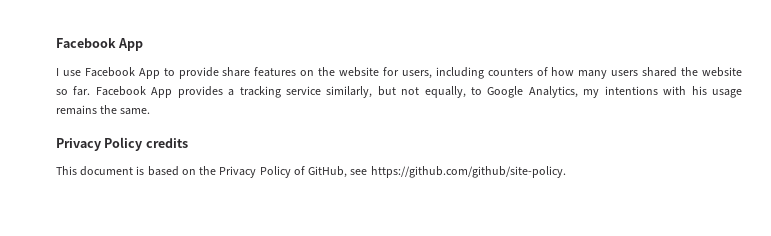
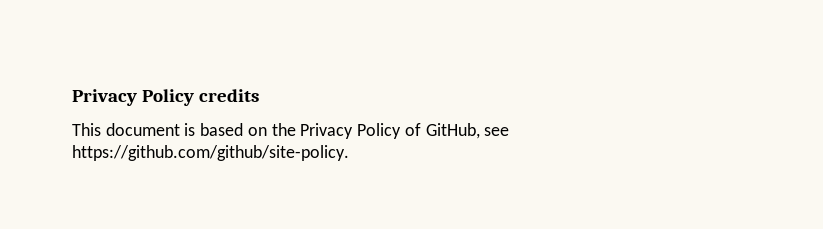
[56,38,144,51] [56,67,743,79] [56,86,743,98] [56,105,151,115] Facebook App // I use Facebook App to provide share features on the website for users, including counters of how many users shared the website so far. Facebook App provides a tracking service similarly, but not equally, to Google Analytics, my intentions with his usage remains the same. // -> (72, 97) none

